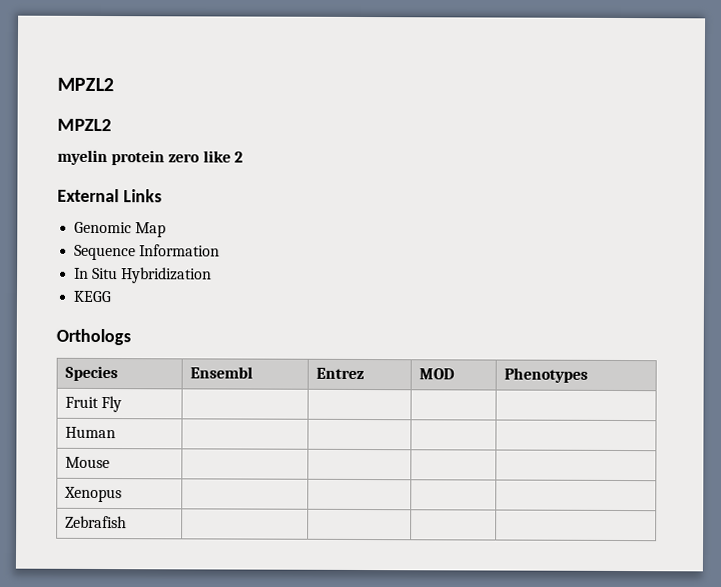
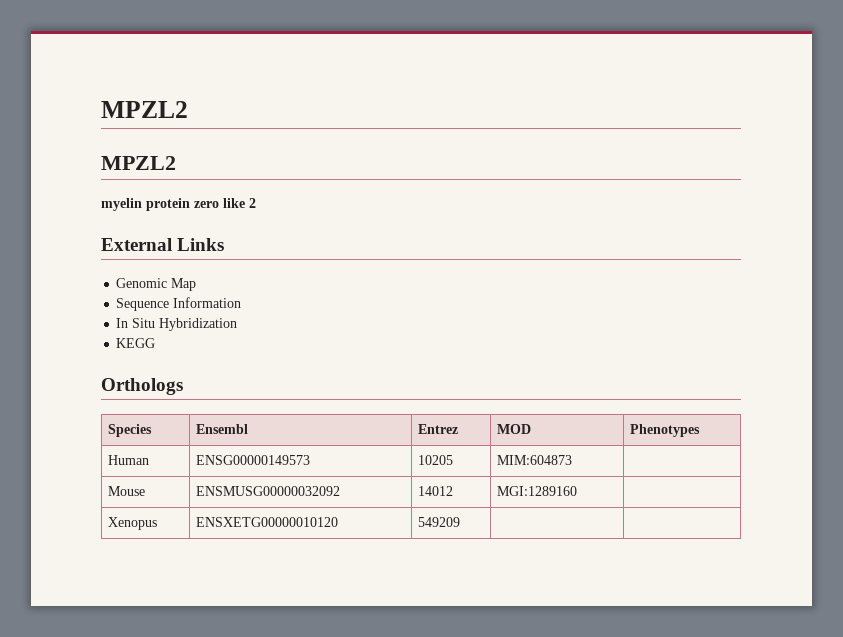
[64,396,122,413] // Fruit Fly | | | | -> (700, 430) none
[64,456,110,469] | | | // Mouse | | | -> [195,455,310,465] [417,455,453,465] [496,455,572,465] [107,486,145,496] [195,486,340,496] [417,486,453,496] [496,486,577,496] ENSG00000149573 | 10205 | MIM:604873 | // Mouse | ENSMUSG00000032092 | 14012 | MGI:1289160
[64,515,127,529] | | | // Zebrafish | | -> [195,517,338,527] [417,517,460,527] ENSXETG00000010120 | 549209

